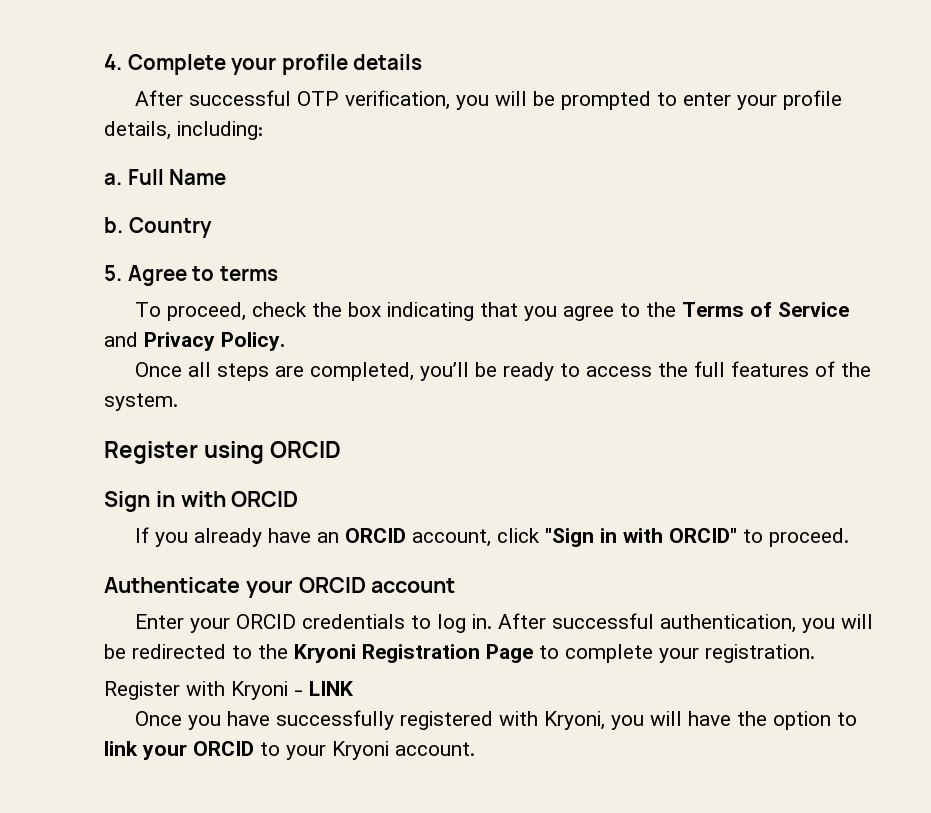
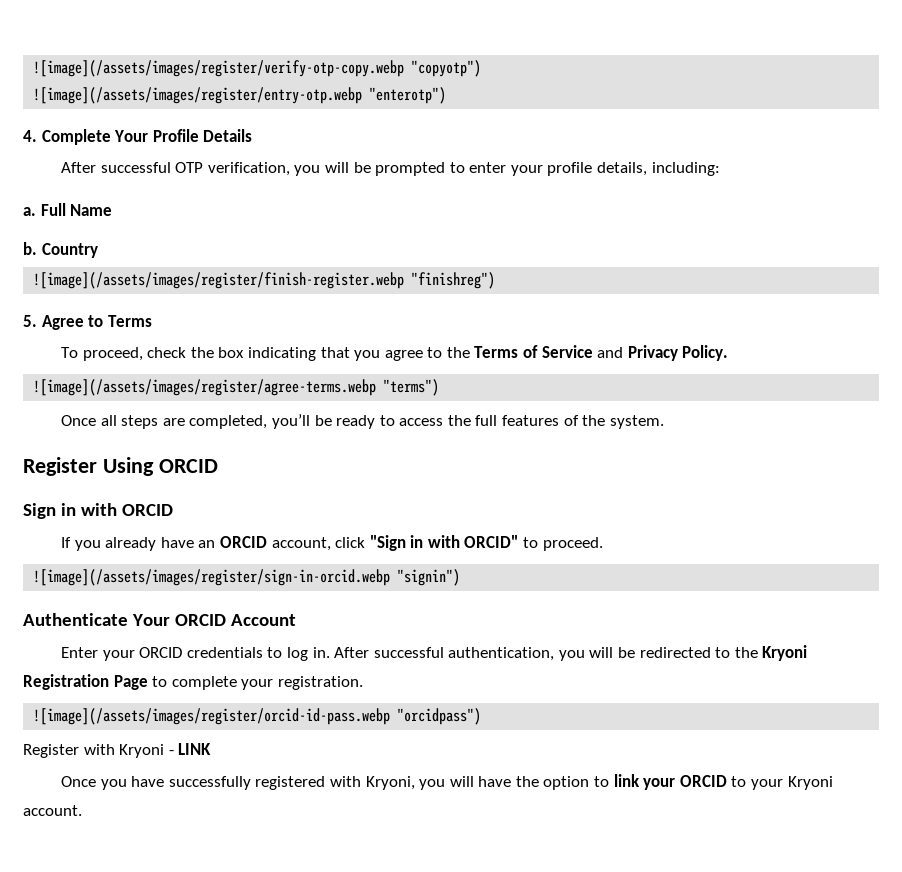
[104,54,423,75] 4. Complete your profile details -> [33,60,482,77] [33,87,447,104] [23,129,253,145] ![image](/assets/images/register/verify-otp-copy.webp "copyotp") // ![image](/assets/images/register/entry-otp.webp "enterotp") // 4. Complete Your Profile Details
(212, 227) none -> [33,272,496,289] // ![image](/assets/images/register/finish-register.webp "finishreg")
[219,266,278,281] terms -> [107,315,152,327] Terms
(285, 341) none -> [33,379,440,396] // ![image](/assets/images/register/agree-terms.webp "terms")
[204,441,265,464] using -> [102,457,154,476] Using
(850, 537) none -> [33,569,461,586] // ![image](/assets/images/register/sign-in-orcid.webp "signin")
[245,577,456,598] your ORCID account -> [132,614,297,626] Your ORCID Account
(815, 653) none -> [33,708,482,725] // ![image](/assets/images/register/orcid-id-pass.webp "orcidpass")

